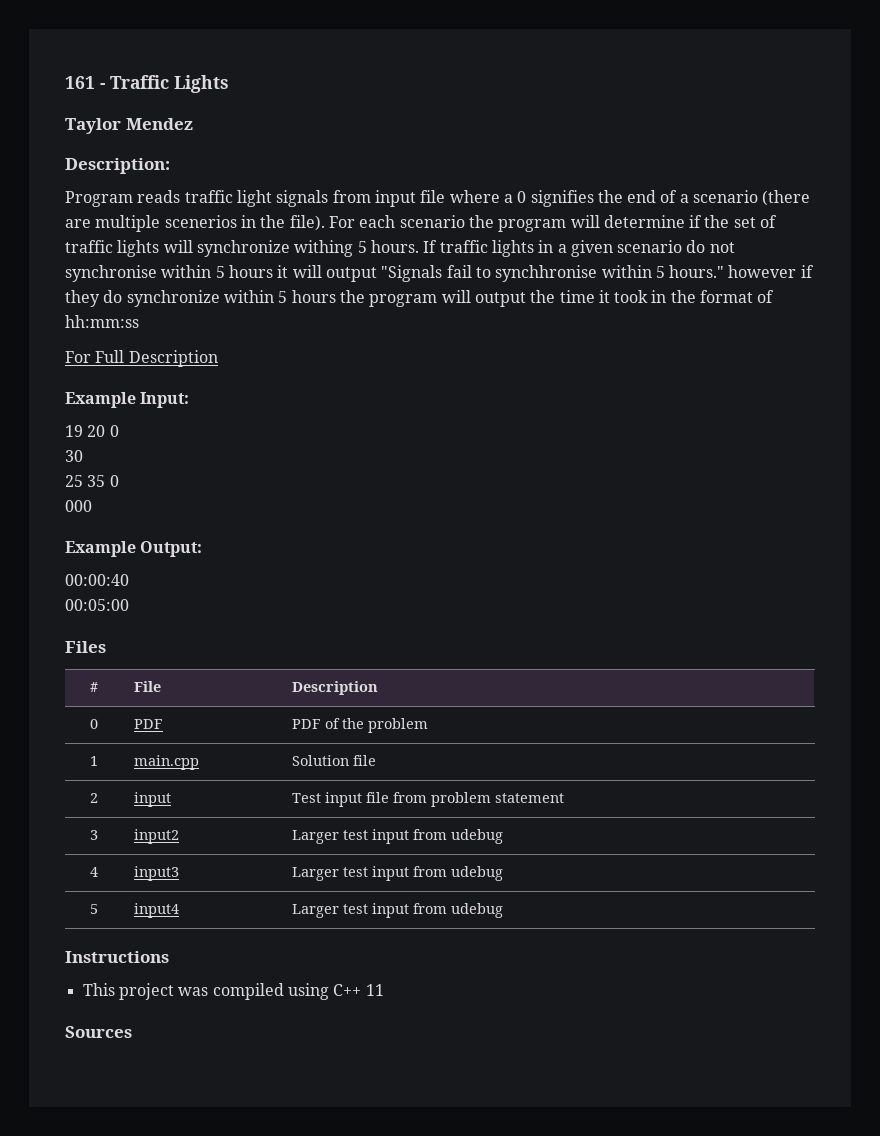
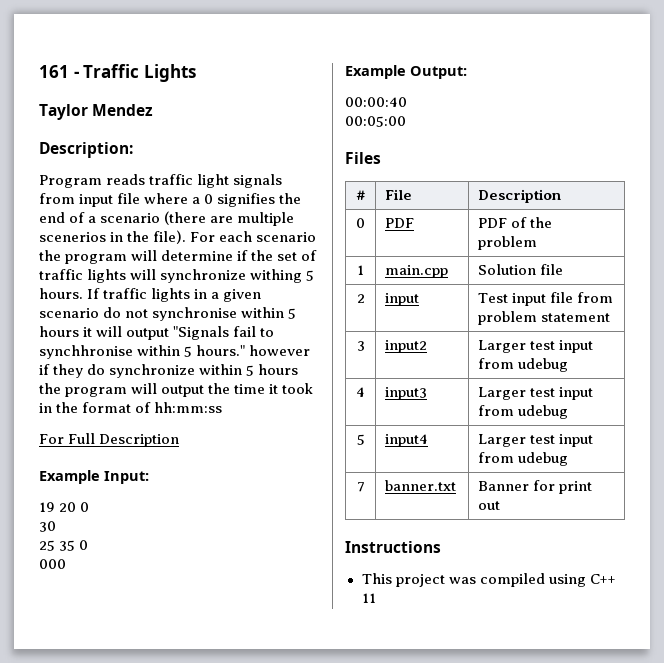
(503, 910) none -> [356,482,365,492] [385,480,457,491] [478,480,593,494] [478,501,501,510] // 7 | banner.txt | Banner for print out
[65,1026,132,1038] // Sources -> (376, 598) none

